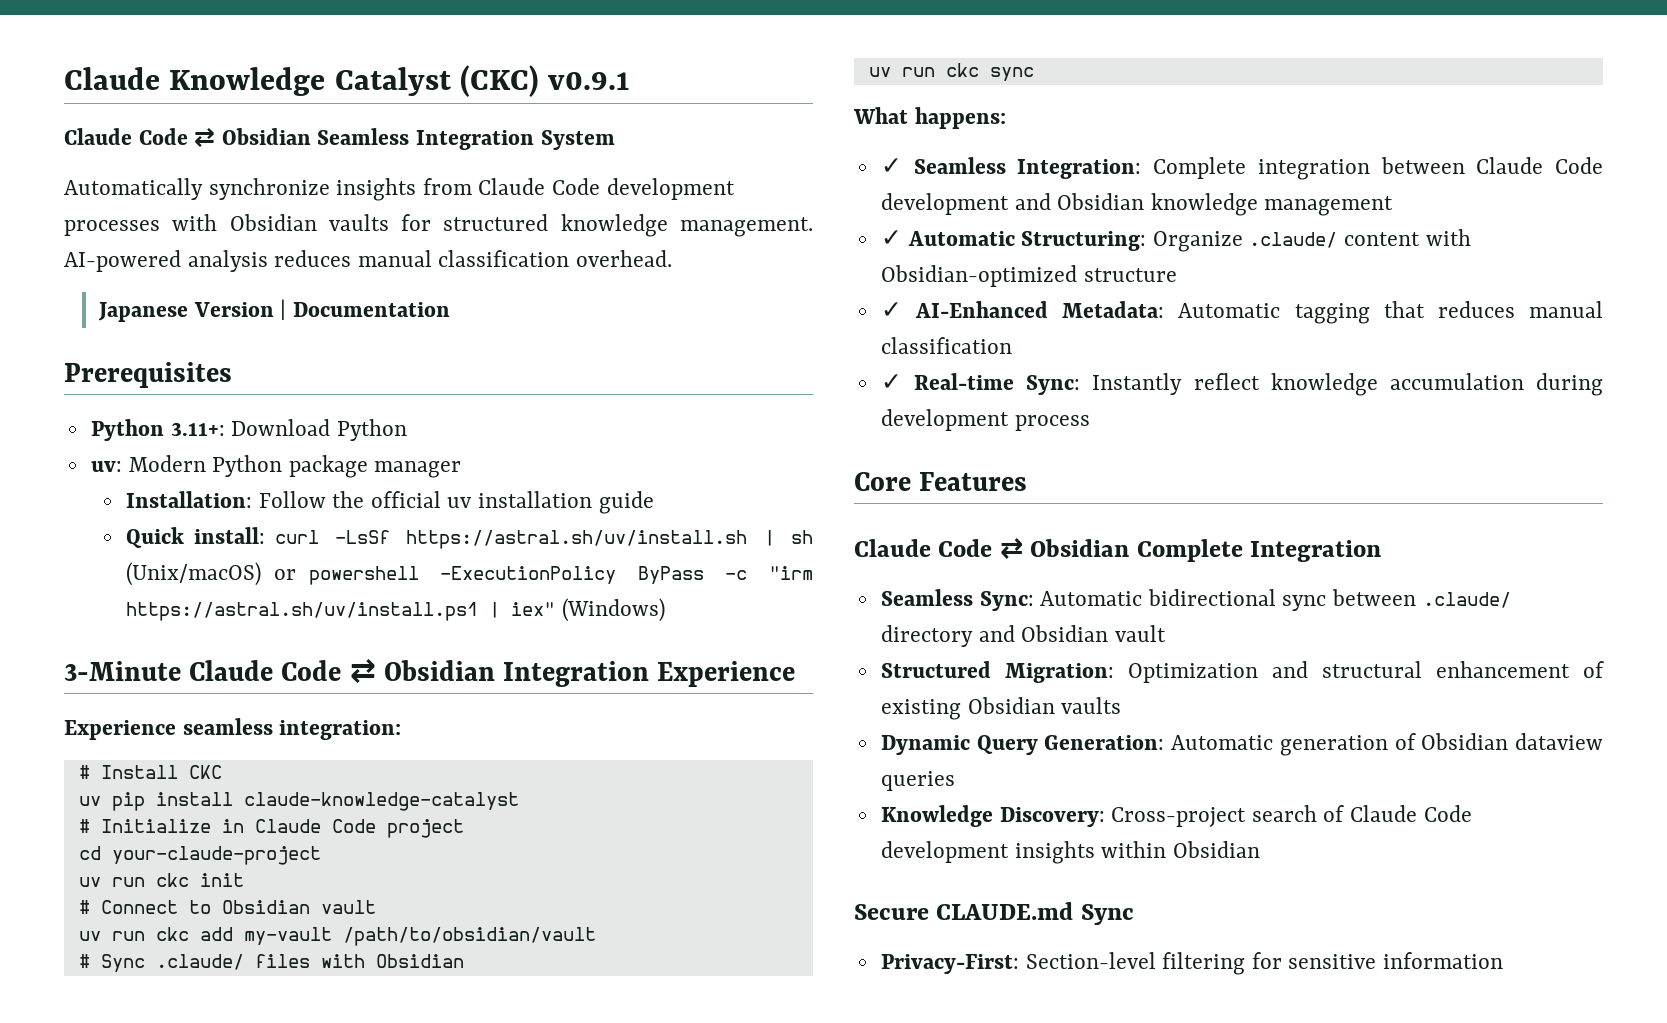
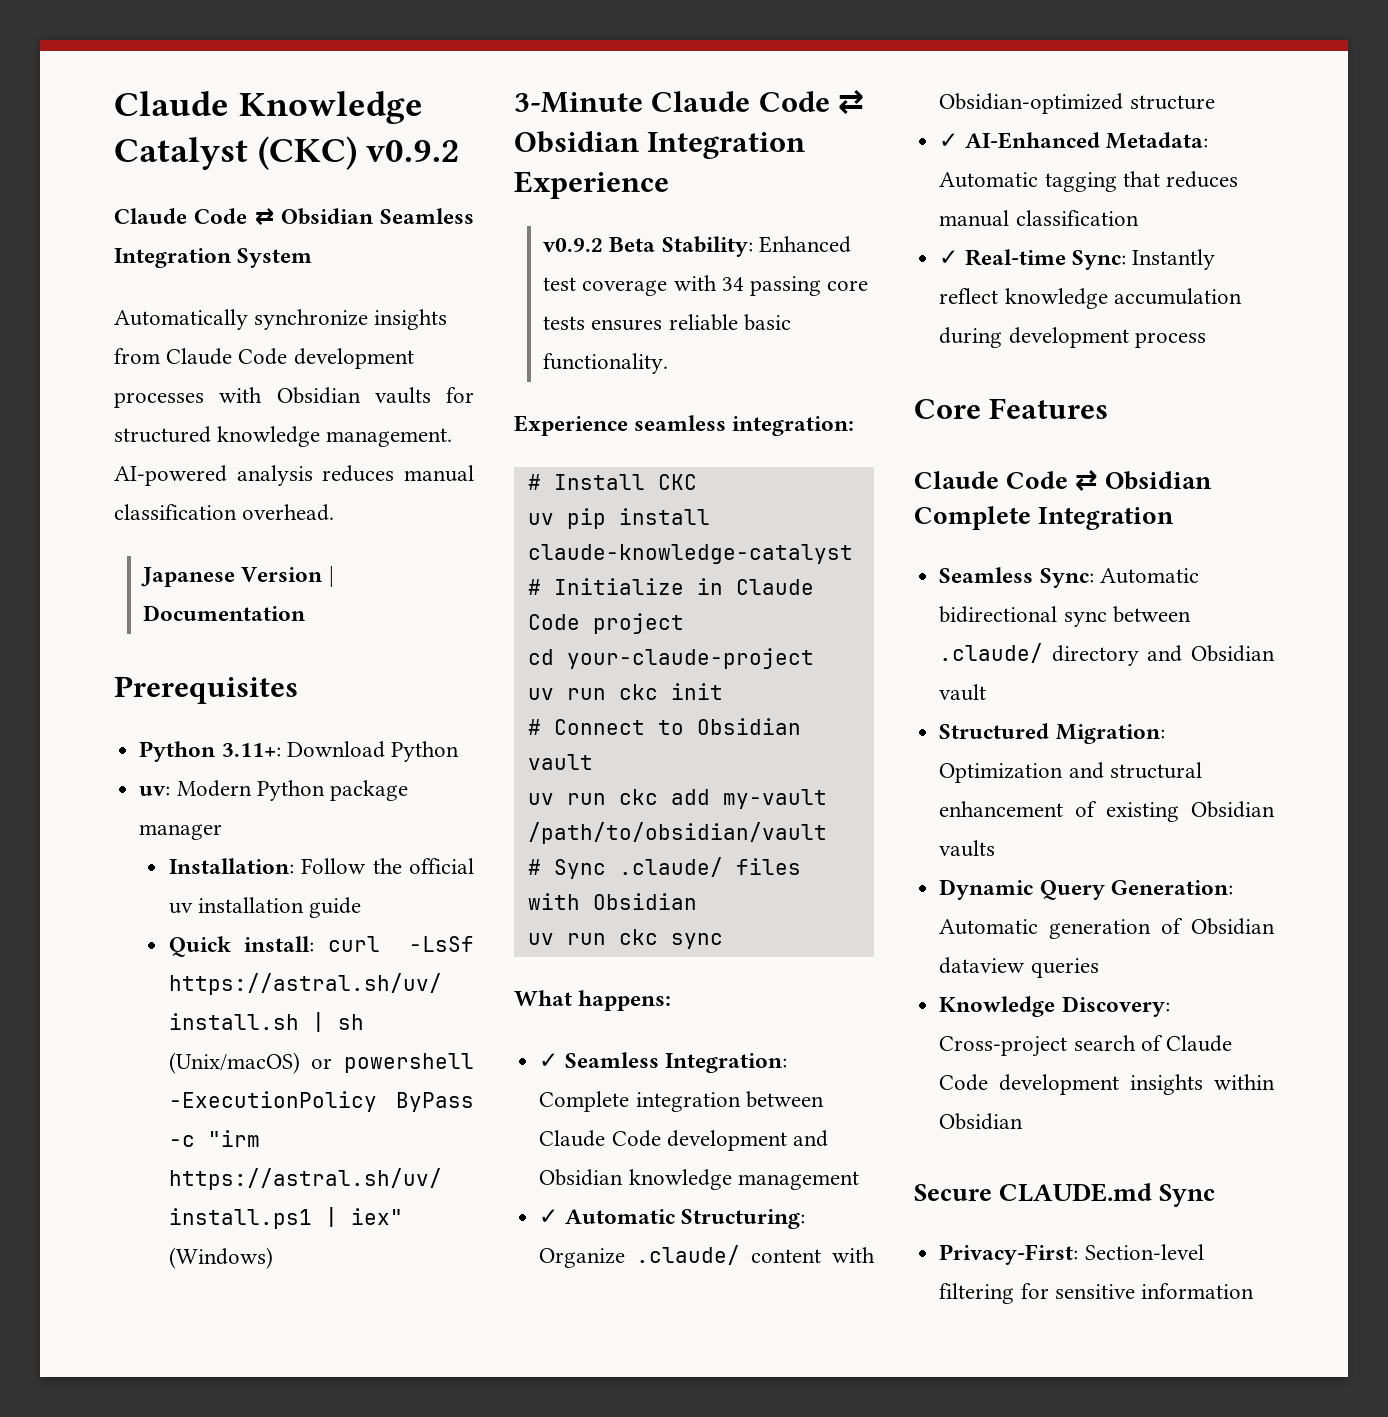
[548,72,631,90] v0.9.1 -> [366,140,461,162] v0.9.2
(796, 674) none -> [543,236,851,257] [543,275,869,296] [543,314,791,331] [543,353,669,374] // v0.9.2 Beta Stability: Enhanced test coverage with 34 passing core tests ensures reliable basic functionality.

